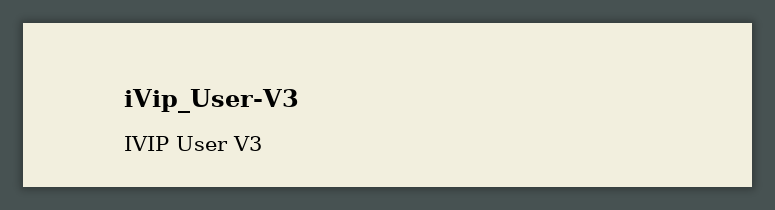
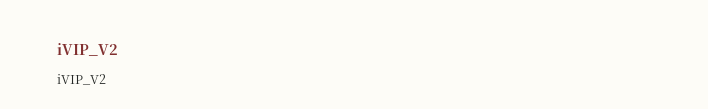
[124,89,299,113] [124,136,262,151] iVip_User-V3 // IVIP User V3 -> [57,43,118,56] [57,74,106,85] iVIP_V2 // iVIP_V2

